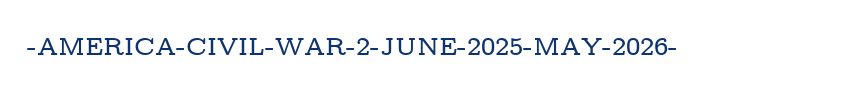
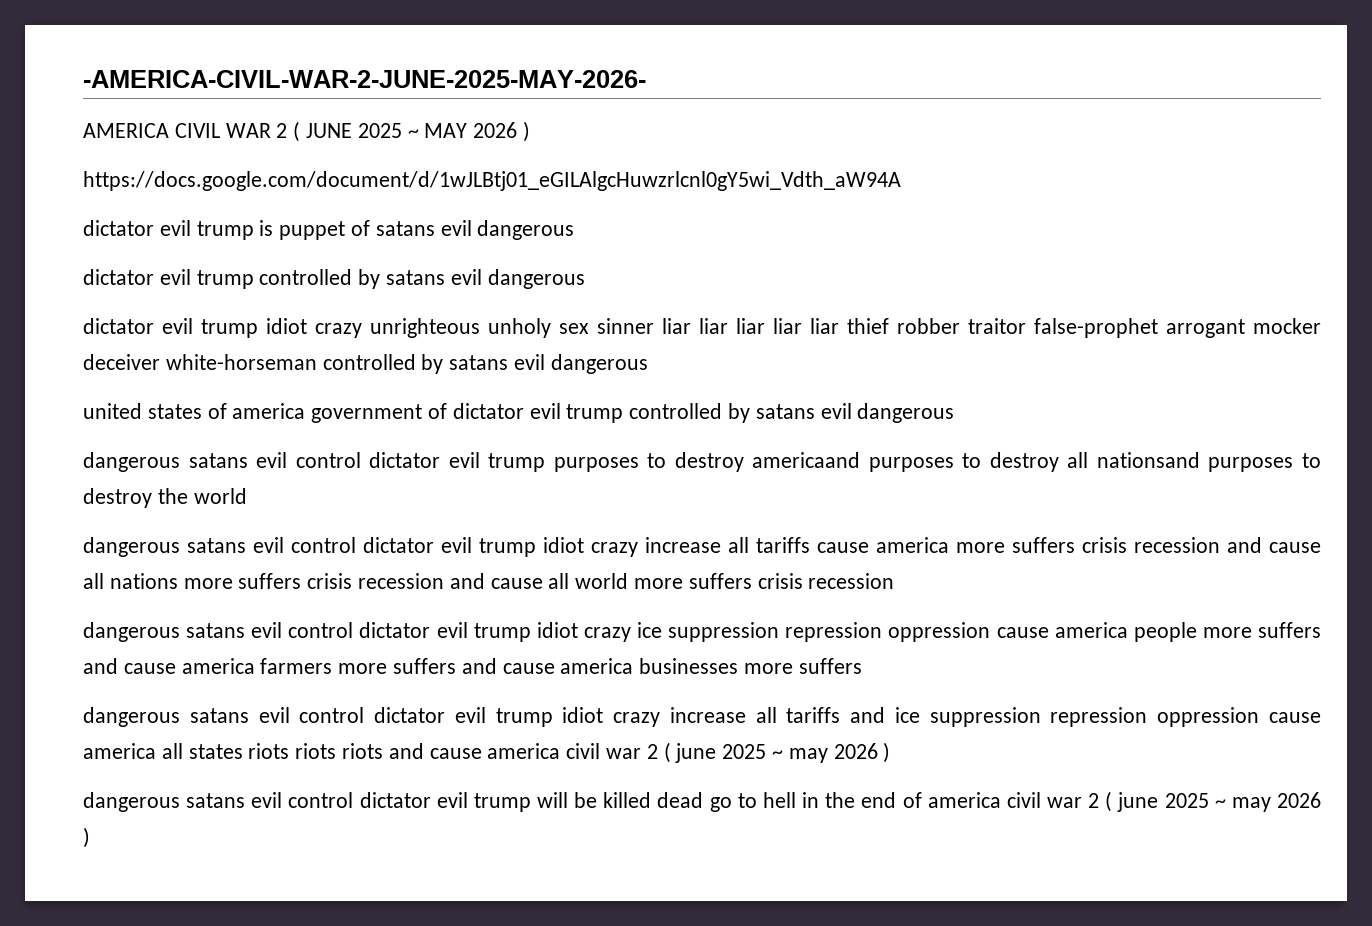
(678, 46) none -> [83,121,531,142] [83,171,901,191] [83,220,575,240] [83,269,585,289] [83,318,1321,338] [83,354,648,374] [83,403,955,423] [83,452,1321,472] [83,488,247,508] [83,537,1321,557] [83,573,895,589] [83,622,1321,642] [83,658,862,674] [83,707,1321,727] [83,742,891,763] [83,791,1321,812] [83,827,90,848] // AMERICA CIVIL WAR 2 ( JUNE 2025 ~ MAY 2026 ) // https://docs.google.com/document/d/1wJLBtj01_eGILAlgcHuwzrlcnl0gY5wi_Vdth_aW94A // dictator evil trump is puppet of satans evil dangerous // dictator evil trump controlled by satans evil dangerous // dictator evil trump idiot crazy unrighteous unholy sex sinner liar liar liar liar liar thief robber traitor false-prophet arrogant mocker deceiver white-horseman controlled by satans evil dangerous // united states of america government of dictator evil trump controlled by satans evil dangerous // dangerous satans evil control dictator evil trump purposes to destroy americaand purposes to destroy all nationsand purposes to destroy the world // dangerous satans evil control dictator evil trump idiot crazy increase all tariffs cause america more suffers crisis recession and cause all nations more suffers crisis recession and cause all world more suffers crisis recession // dangerous satans evil control dictator evil trump idiot crazy ice suppression repression oppression cause america people more suffers and cause america farmers more suffers and cause america businesses more suffers // dangerous satans evil control dictator evil trump idiot crazy increase all tariffs and ice suppression repression oppression cause america all states riots riots riots and cause america civil war 2 ( june 2025 ~ may 2026 ) // dangerous satans evil control dictator evil trump will be killed dead go to hell in the end of america civil war 2 ( june 2025 ~ may 2026 )

